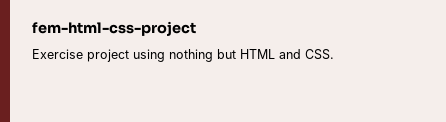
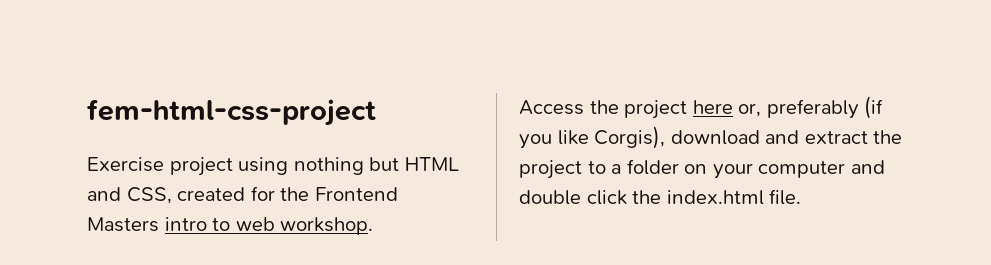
[305,49,334,60] CSS. -> [126,186,398,204] [87,217,374,235] [519,96,884,119] [519,126,903,149] [519,159,885,179] [519,189,802,205] CSS, created for the Frontend Masters intro to web workshop. // Access the project here or, preferably (if you like Corgis), download and extract the project to a folder on your computer and double click the index.html file.

